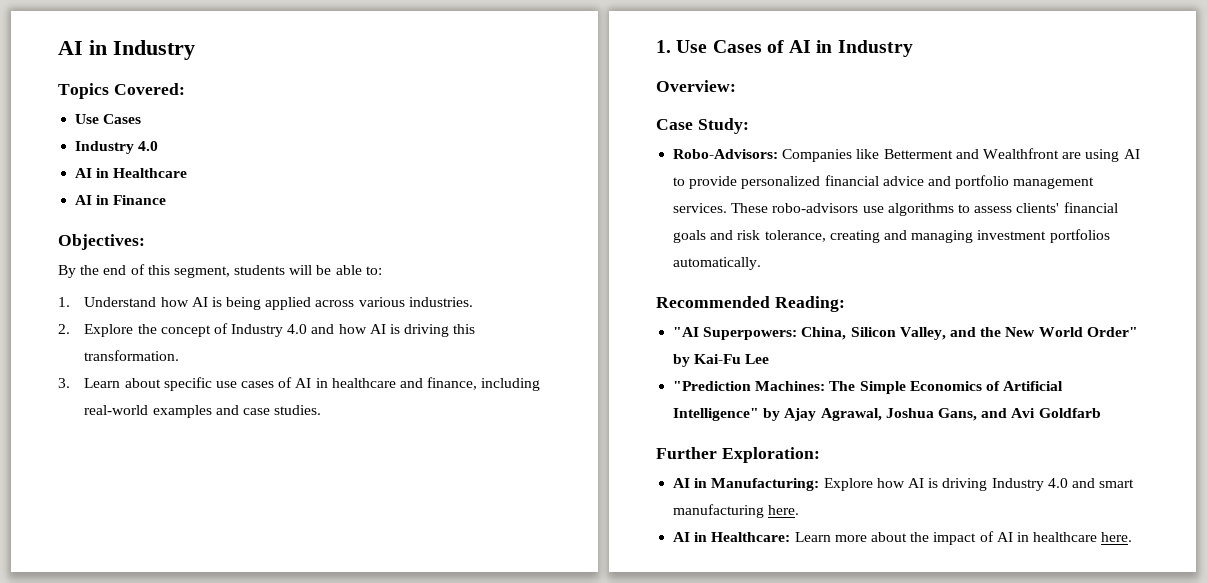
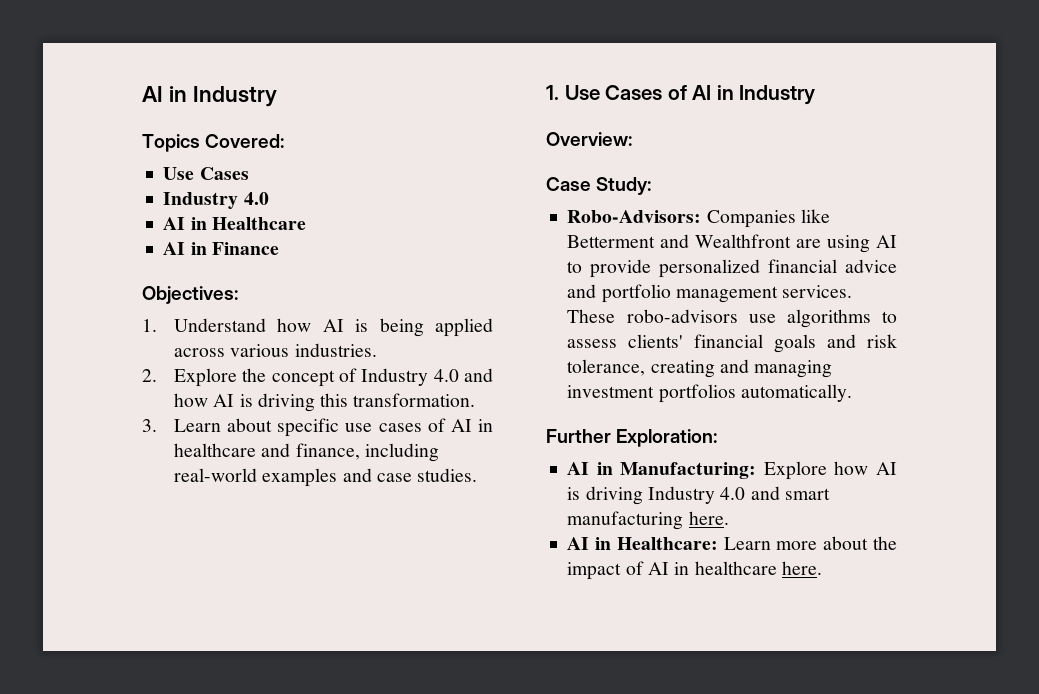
[58,264,382,278] // By the end of this segment, students will be able to: -> (238, 295) none
[656,296,845,312] [673,327,1138,340] [673,354,770,367] [673,381,1064,394] [673,408,1101,421] // Recommended Reading: // "AI Superpowers: China, Silicon Valley, and the New World Order" by Kai-Fu Lee // "Prediction Machines: The Simple Economics of Artificial Intelligence" by Ajay Agrawal, Joshua Gans, and Avi Goldfarb -> (852, 393) none

